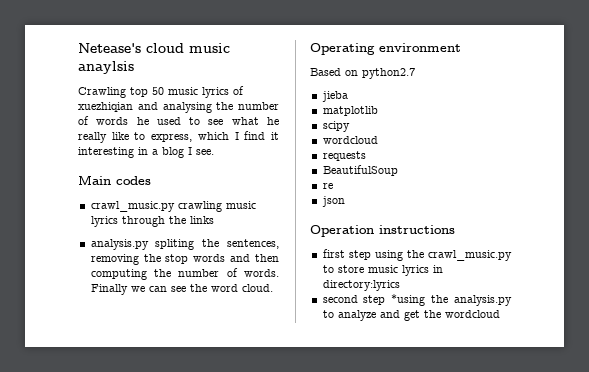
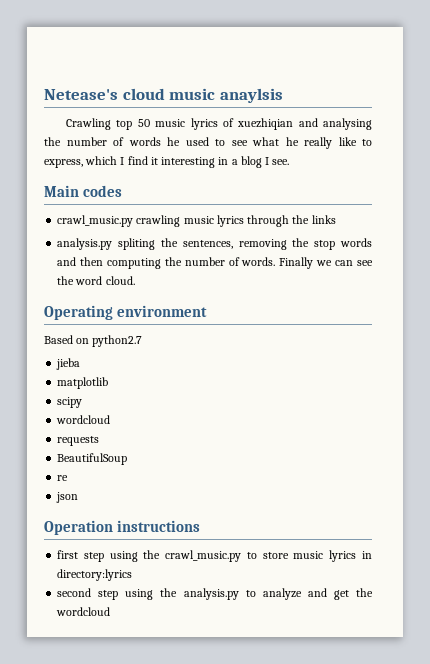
[391,294,426,306] *using -> [125,589,154,600] using

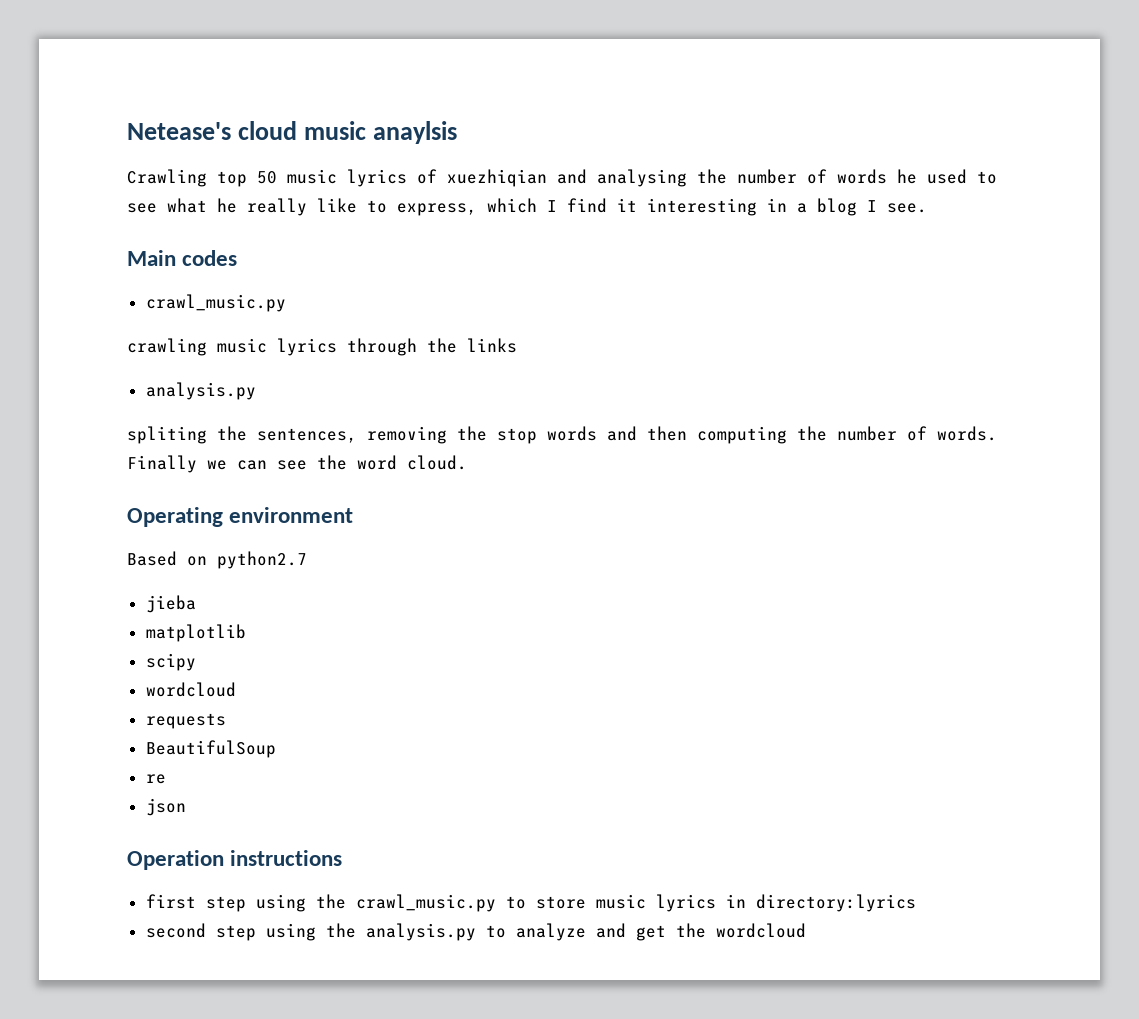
(134, 221) none -> (286, 303) //
(113, 244) none -> (256, 391) //

